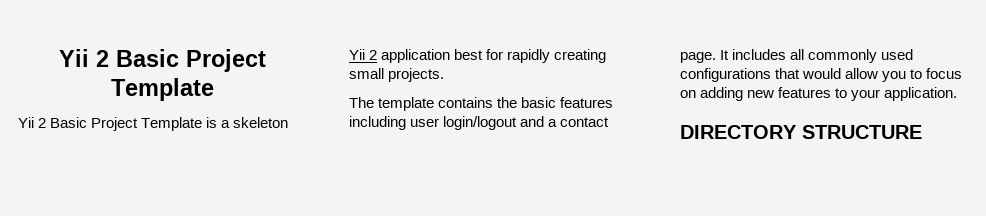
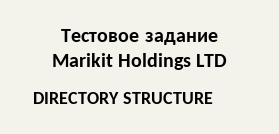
[58,49,266,72] [110,78,214,101] [18,117,289,131] [349,49,607,63] [349,68,445,82] [349,97,614,111] [349,116,610,130] [680,49,914,63] [680,68,963,82] [680,87,958,101] Yii 2 Basic Project Template // Yii 2 Basic Project Template is a skeleton Yii 2 application best for rapidly creating small projects. // The template contains the basic features including user login/logout and a contact page. It includes all commonly used configurations that would allow you to focus on adding new features to your application. -> [61,29,218,45] [51,53,228,70] Тестовое задание Marikit Holdings LTD

